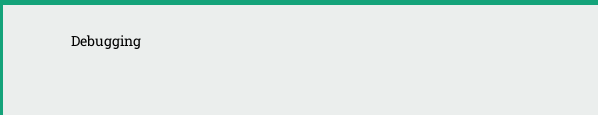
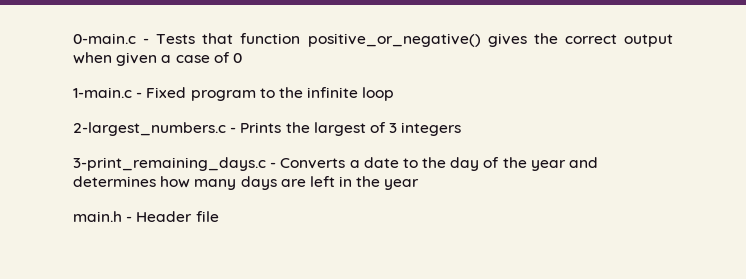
[71,35,141,49] Debugging -> [73,33,673,47] [73,52,242,66] [73,87,395,101] [73,122,462,136] [73,157,599,171] [73,176,420,190] [73,211,219,222] 0-main.c - Tests that function positive_or_negative() gives the correct output when given a case of 0 // 1-main.c - Fixed program to the infinite loop // 2-largest_numbers.c - Prints the largest of 3 integers // 3-print_remaining_days.c - Converts a date to the day of the year and determines how many days are left in the year // main.h - Header file

